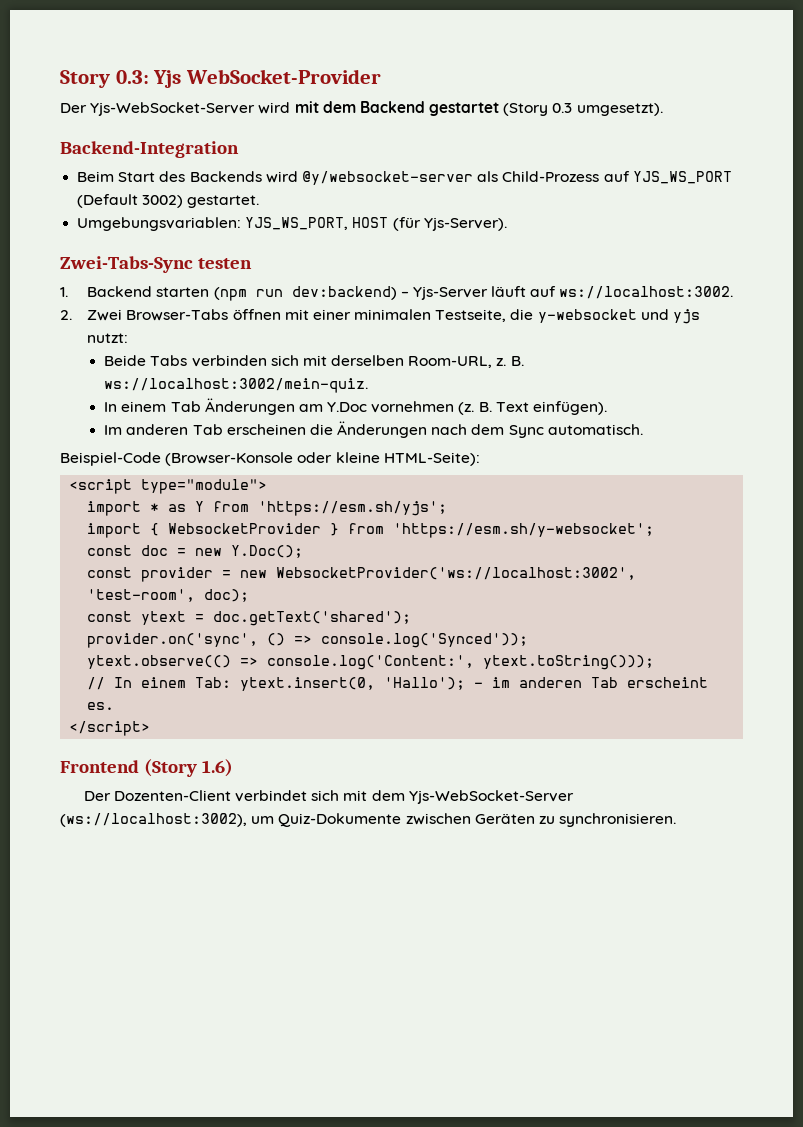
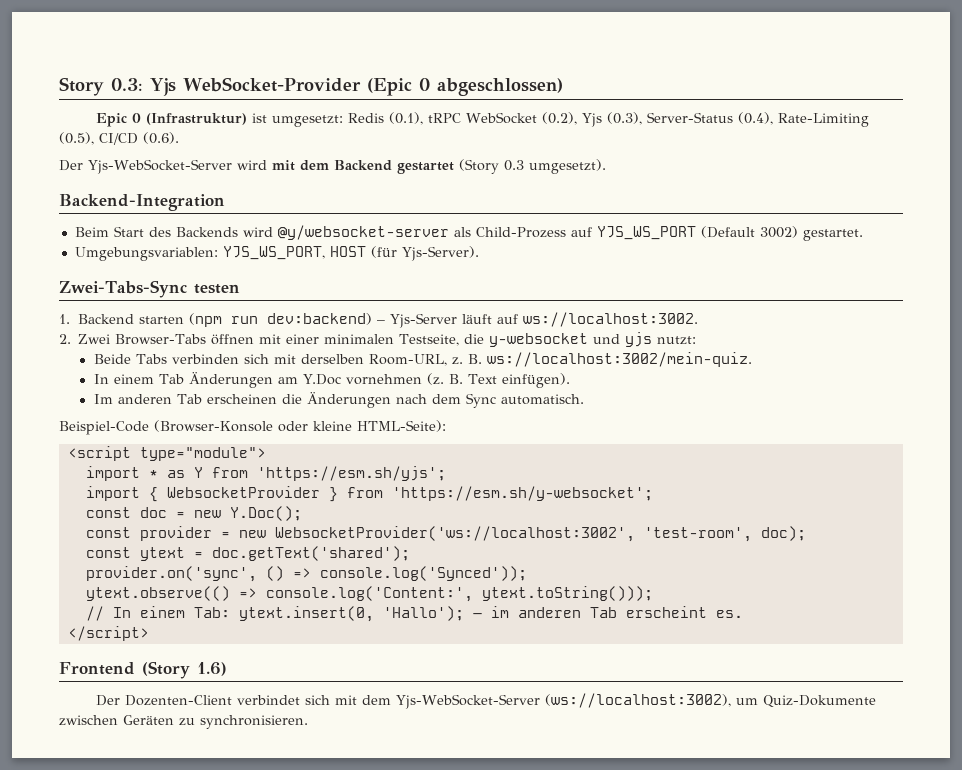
(381, 76) none -> [366,78,563,96] [95,112,869,127] [59,132,179,145] (Epic 0 abgeschlossen) // Epic 0 (Infrastruktur) ist umgesetzt: Redis (0.1), tRPC WebSocket (0.2), Yjs (0.3), Server-Status (0.4), Rate-Limiting (0.5), CI/CD (0.6).

